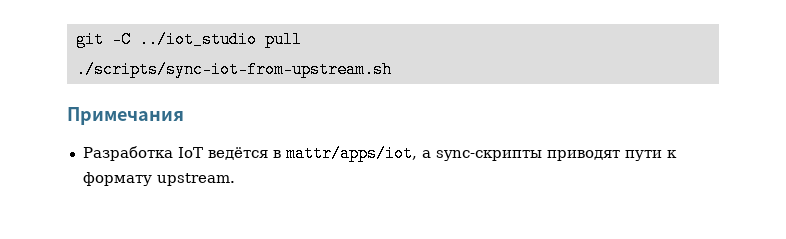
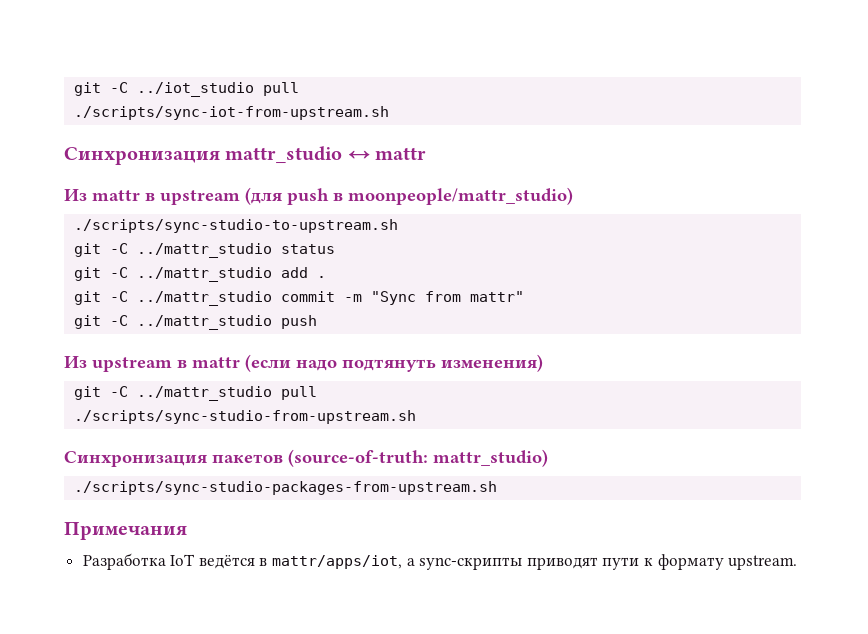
(392, 69) none -> [64,146,427,165] [64,187,573,205] [74,219,399,233] [74,243,336,258] [74,267,327,282] [74,291,525,306] [74,315,318,330] [64,354,543,372] [74,386,318,401] [74,410,417,424] [64,449,548,467] [74,481,498,495] // Синхронизация mattr_studio ↔ mattr // Из mattr в upstream (для push в moonpeople/mattr_studio) // ./scripts/sync-studio-to-upstream.sh // git -C ../mattr_studio status // git -C ../mattr_studio add . // git -C ../mattr_studio commit -m "Sync from mattr" // git -C ../mattr_studio push // Из upstream в mattr (если надо подтянуть изменения) // git -C ../mattr_studio pull // ./scripts/sync-studio-from-upstream.sh // Синхронизация пакетов (source-of-truth: mattr_studio) // ./scripts/sync-studio-packages-from-upstream.sh

